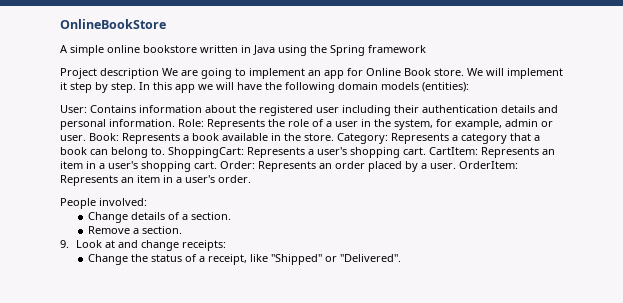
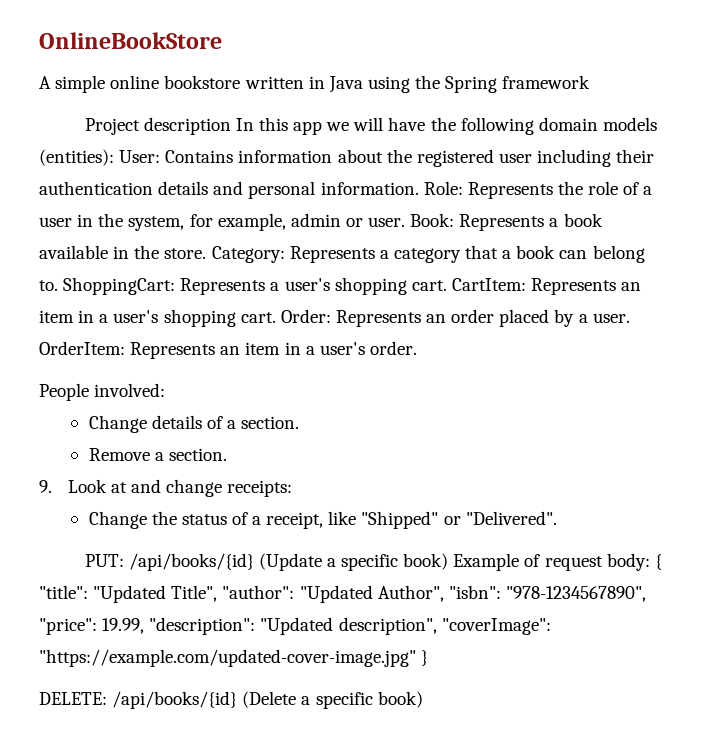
[162,68,563,79] [60,82,136,93] We are going to implement an app for Online Book store. We will implement it step by step. -> (231, 126) none
(469, 87) // -> (114, 157) none
(401, 258) none -> [84,553,662,571] [39,585,646,603] [39,617,551,635] [39,649,429,667] [39,691,423,709] // PUT: /api/books/{id} (Update a specific book) Example of request body: { "title": "Updated Title", "author": "Updated Author", "isbn": "978-1234567890", "price": 19.99, "description": "Updated description", "coverImage": "https://example.com/updated-cover-image.jpg" } // DELETE: /api/books/{id} (Delete a specific book)

